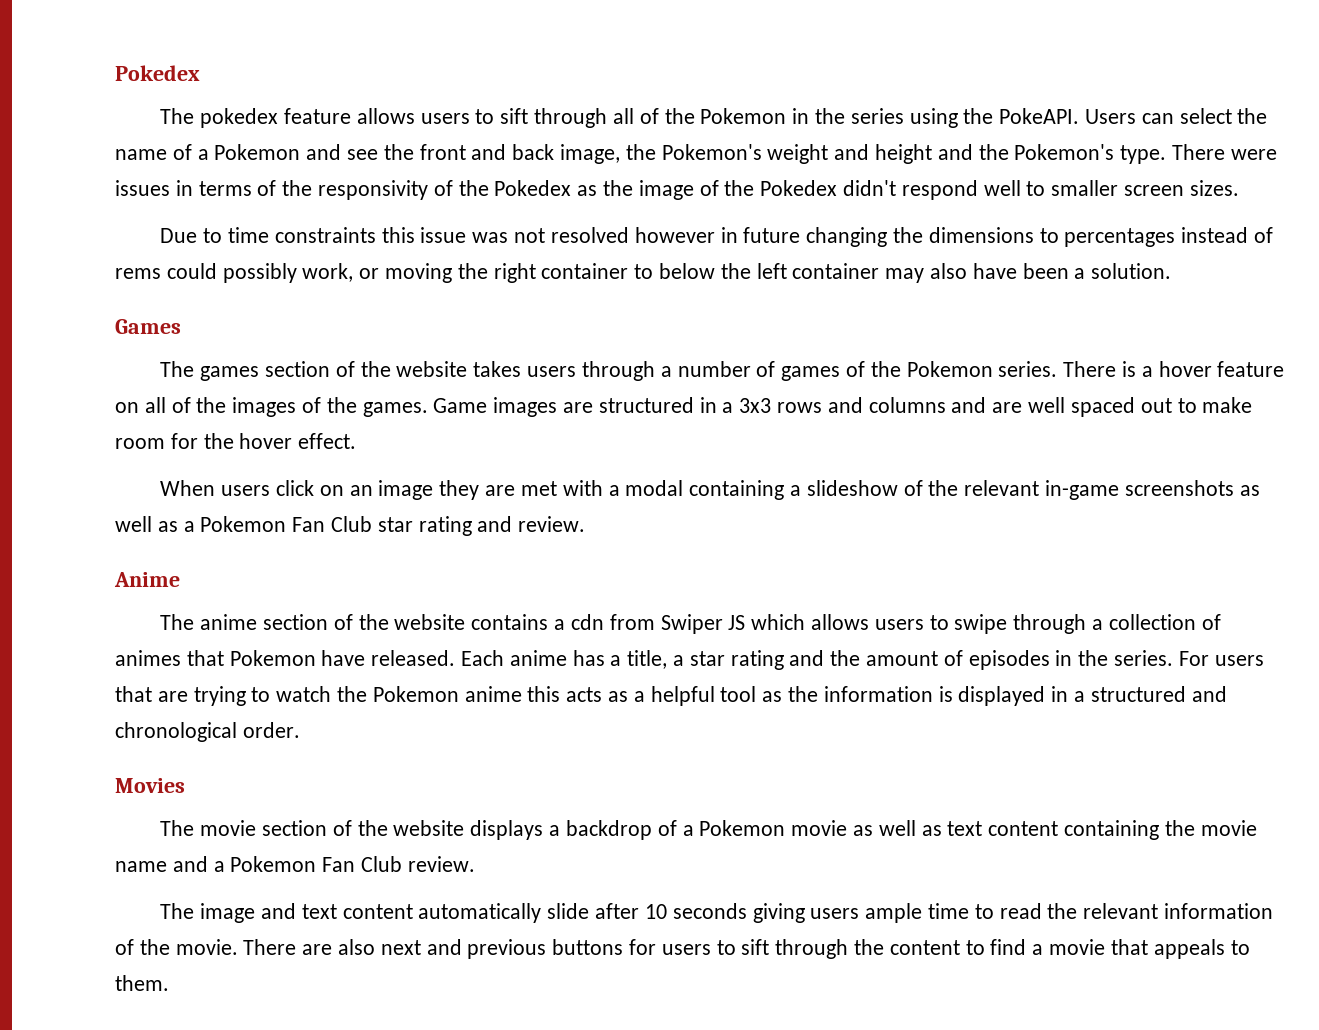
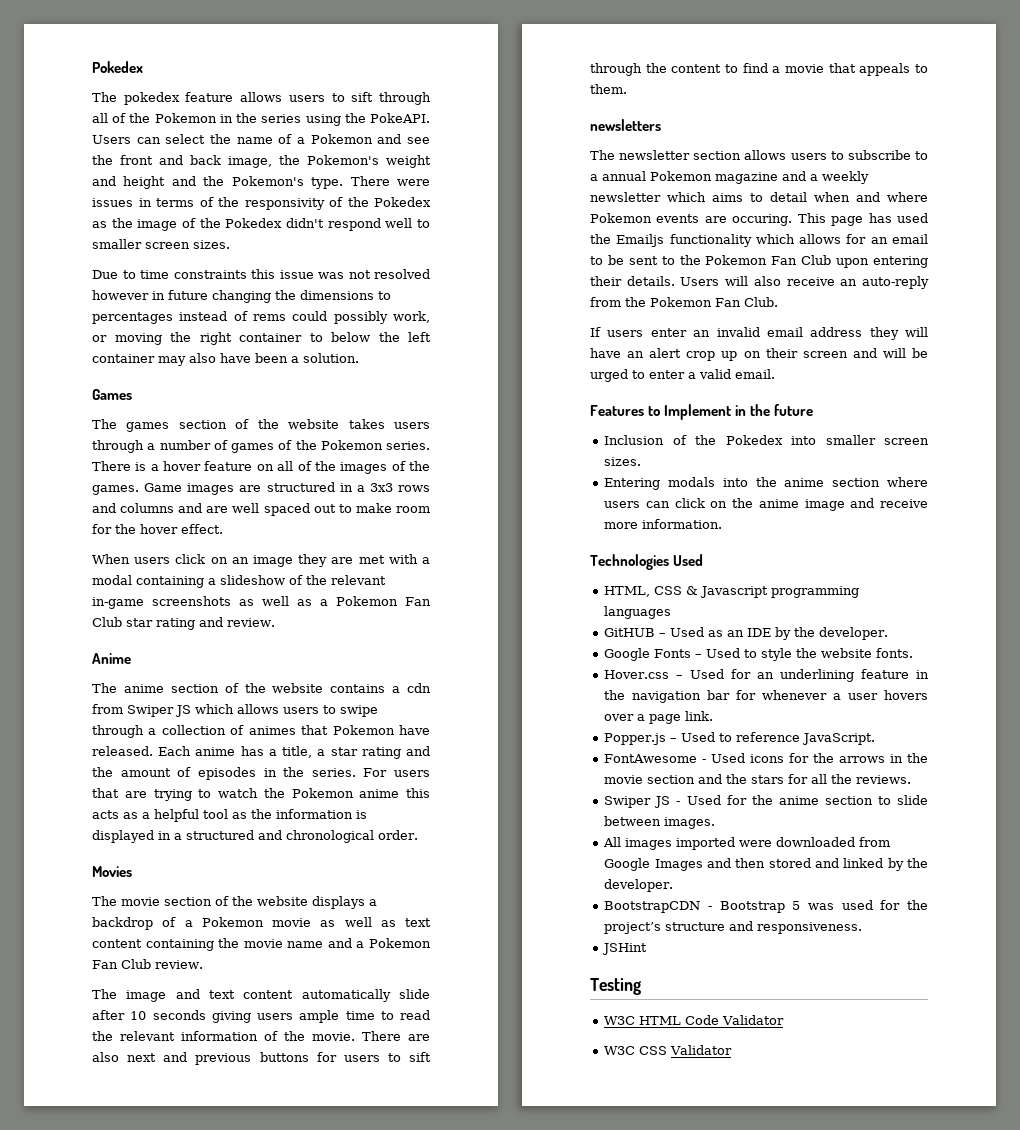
(169, 983) none -> [590,119,661,131] [590,150,928,160] [590,171,869,184] [590,192,928,202] [590,213,928,226] [590,234,928,247] [590,255,928,268] [590,276,929,289] [590,297,778,307] [590,327,928,340] [590,348,928,361] [590,369,775,382] [590,404,814,420] [604,435,929,445] [604,457,642,466] [604,477,928,490] [604,498,928,511] [604,519,723,529] [590,554,704,570] [604,586,860,598] [604,606,672,619] [604,627,889,640] [604,648,914,661] [604,669,929,682] [604,690,928,703] [604,711,714,724] [604,732,876,745] [604,753,928,763] [604,774,912,784] [604,795,928,808] [604,816,716,829] [603,837,891,850] [604,858,928,871] [604,879,674,892] [604,900,928,913] [604,921,863,934] [602,943,648,955] [590,978,641,995] [604,1015,785,1025] [604,1045,733,1055] // newsletters // The newsletter section allows users to subscribe to a annual Pokemon magazine and a weekly newsletter which aims to detail when and where Pokemon events are occuring. This page has used the Emailjs functionality which allows for an email to be sent to the Pokemon Fan Club upon entering their details. Users will also receive an auto-reply from the Pokemon Fan Club. // If users enter an invalid email address they will have an alert crop up on their screen and will be urged to enter a valid email. // Features to Implement in the future // Inclusion of the Pokedex into smaller screen sizes. // Entering modals into the anime section where users can click on the anime image and receive more information. // Technologies Used // HTML, CSS & Javascript programming languages // GitHUB – Used as an IDE by the developer. // Google Fonts – Used to style the website fonts. // Hover.css – Used for an underlining feature in the navigation bar for whenever a user hovers over a page link. // Popper.js – Used to reference JavaScript. // FontAwesome - Used icons for the arrows in the movie section and the stars for all the reviews. // Swiper JS - Used for the anime section to slide between images. // All images imported were downloaded from Google Images and then stored and linked by the developer. // BootstrapCDN - Bootstrap 5 was used for the project’s structure and responsiveness. // JSHint // Testing // W3C HTML Code Validator // W3C CSS Validator

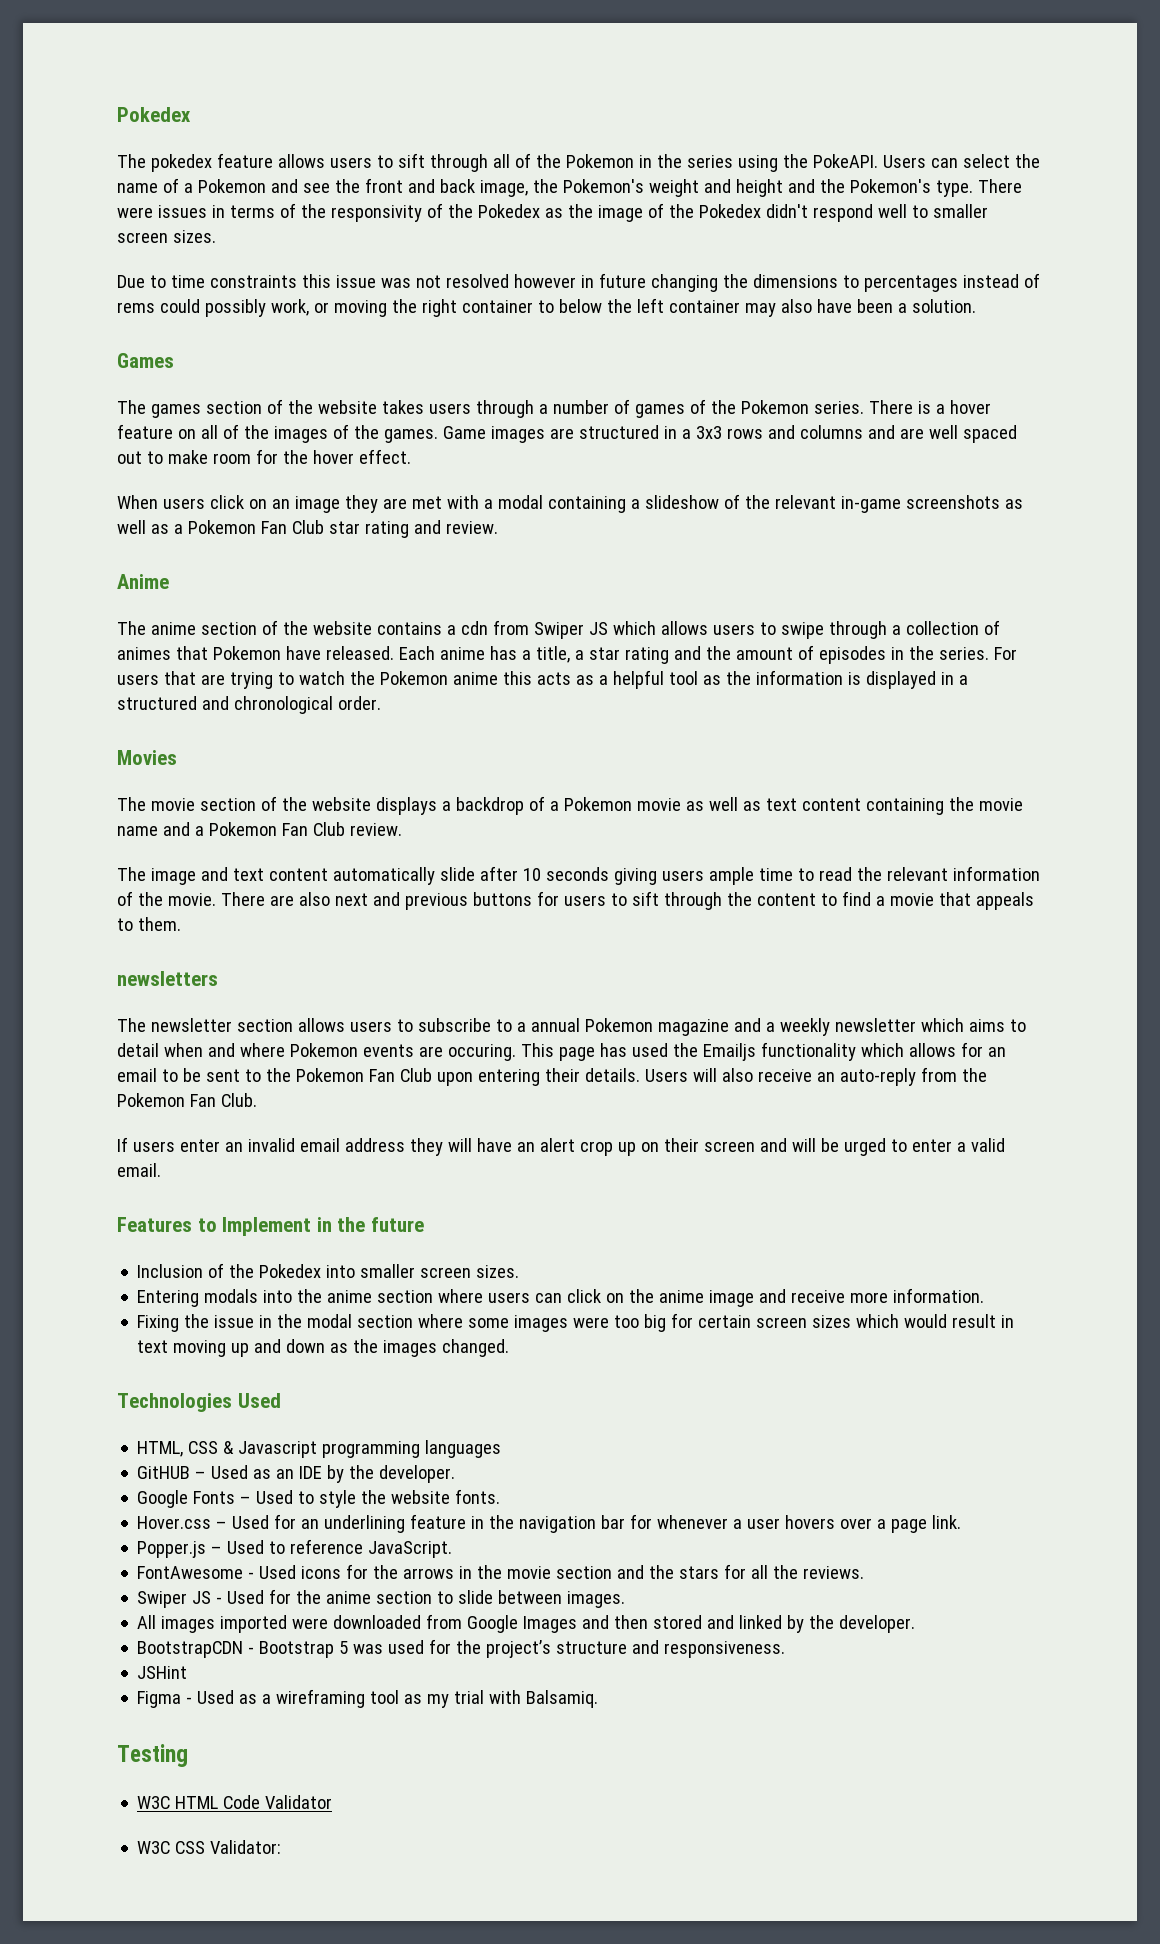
(723, 524) none -> [137,1313,1015,1332] [137,1339,510,1357] // Fixing the issue in the modal section where some images were too big for certain screen sizes which would result in text moving up and down as the images changed.
(648, 949) none -> [137,1689,599,1708] // Figma - Used as a wireframing tool as my trial with Balsamiq.
[670,1045,733,1055] Validator -> [210,1840,282,1854] Validator:

